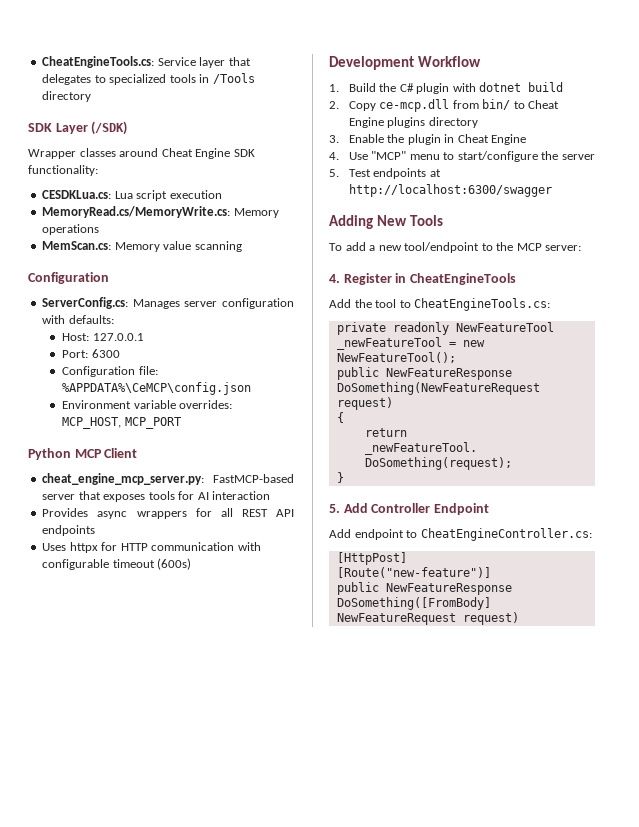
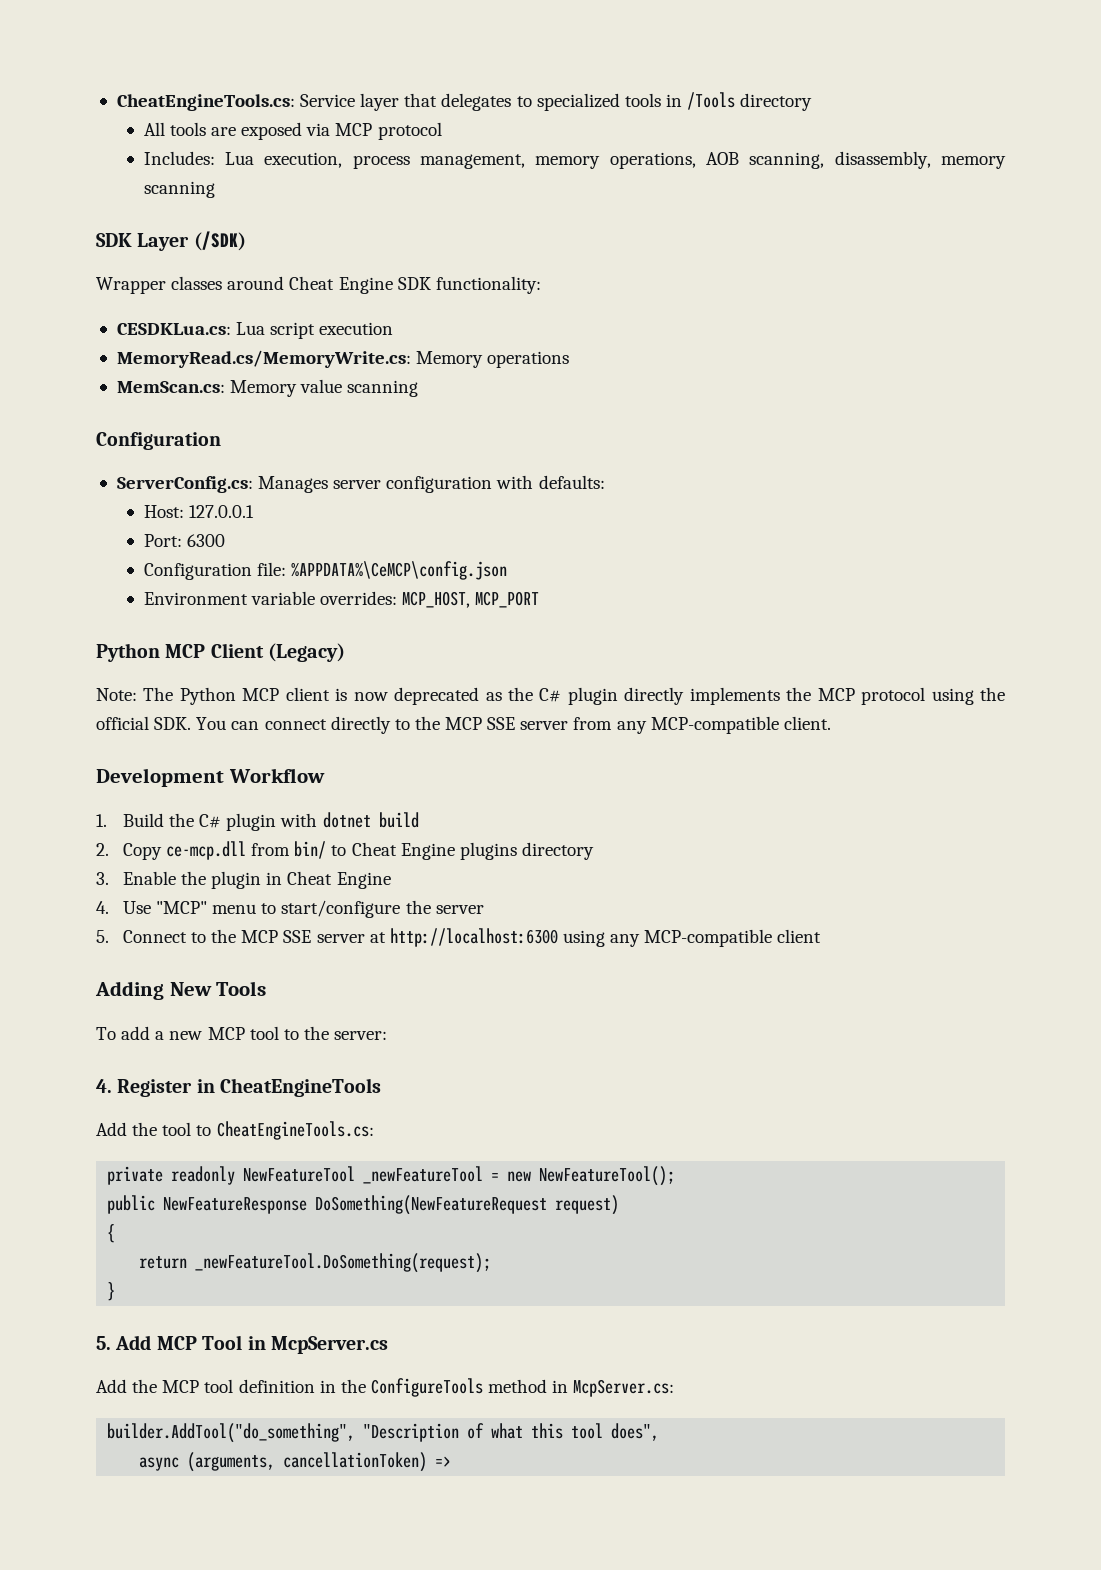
(92, 96) none -> [143,122,442,140] [143,151,1006,169] [143,181,215,198] // All tools are exposed via MCP protocol // Includes: Lua execution, process management, memory operations, AOB scanning, disassembly, memory scanning
[42,473,294,485] [42,491,271,502] [42,508,294,519] [42,525,96,536] [42,542,261,553] [42,558,192,570] // cheat_engine_mcp_server.py: FastMCP-based server that exposes tools for AI interaction // Provides async wrappers for all REST API endpoints // Uses httpx for HTTP communication with configurable timeout (600s) -> [268,643,346,662] [96,687,1006,705] [96,716,831,734] (Legacy) // Note: The Python MCP client is now deprecated as the C# plugin directly implements the MCP protocol using the official SDK. You can connect directly to the MCP SSE server from any MCP-compatible client.
[348,168,441,179] [348,184,552,197] Test endpoints at http://localhost:6300/swagger -> [122,928,822,947] Connect to the MCP SSE server at http://localhost:6300 using any MCP-compatible client
[404,242,542,253] tool/endpoint to the MCP -> [207,1026,329,1040] MCP tool to the
[371,503,489,515] [329,528,592,541] [336,552,407,565] [336,567,491,578] [336,582,512,595] [336,597,491,610] [336,612,519,625] Controller Endpoint // Add endpoint to CheatEngineController.cs: // [HttpPost] // [Route("new-feature")] // public NewFeatureResponse DoSomething([FromBody] NewFeatureRequest request) -> [156,1335,388,1354] [96,1378,675,1397] [107,1423,660,1443] [139,1452,452,1472] MCP Tool in McpServer.cs // Add the MCP tool definition in the ConfigureTools method in McpServer.cs: // builder.AddTool("do_something", "Description of what this tool does", // async (arguments, cancellationToken) =>

